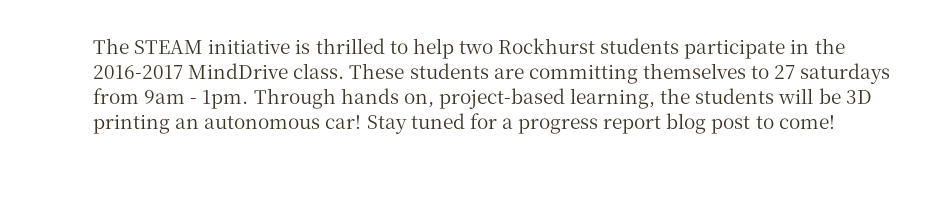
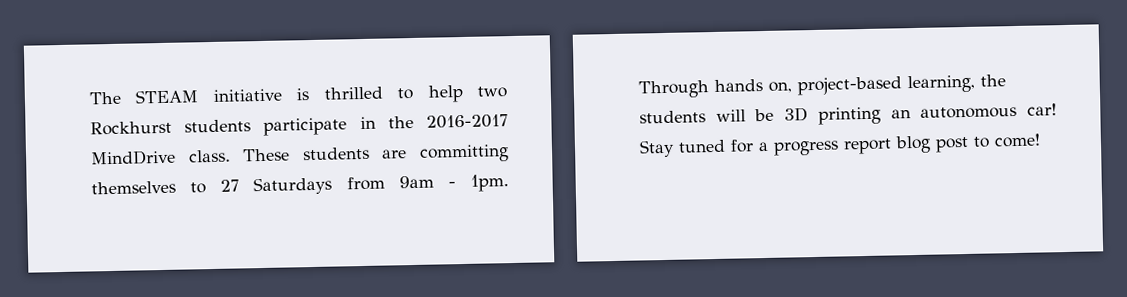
[800,63,891,84] saturdays -> [253,176,333,196] Saturdays

